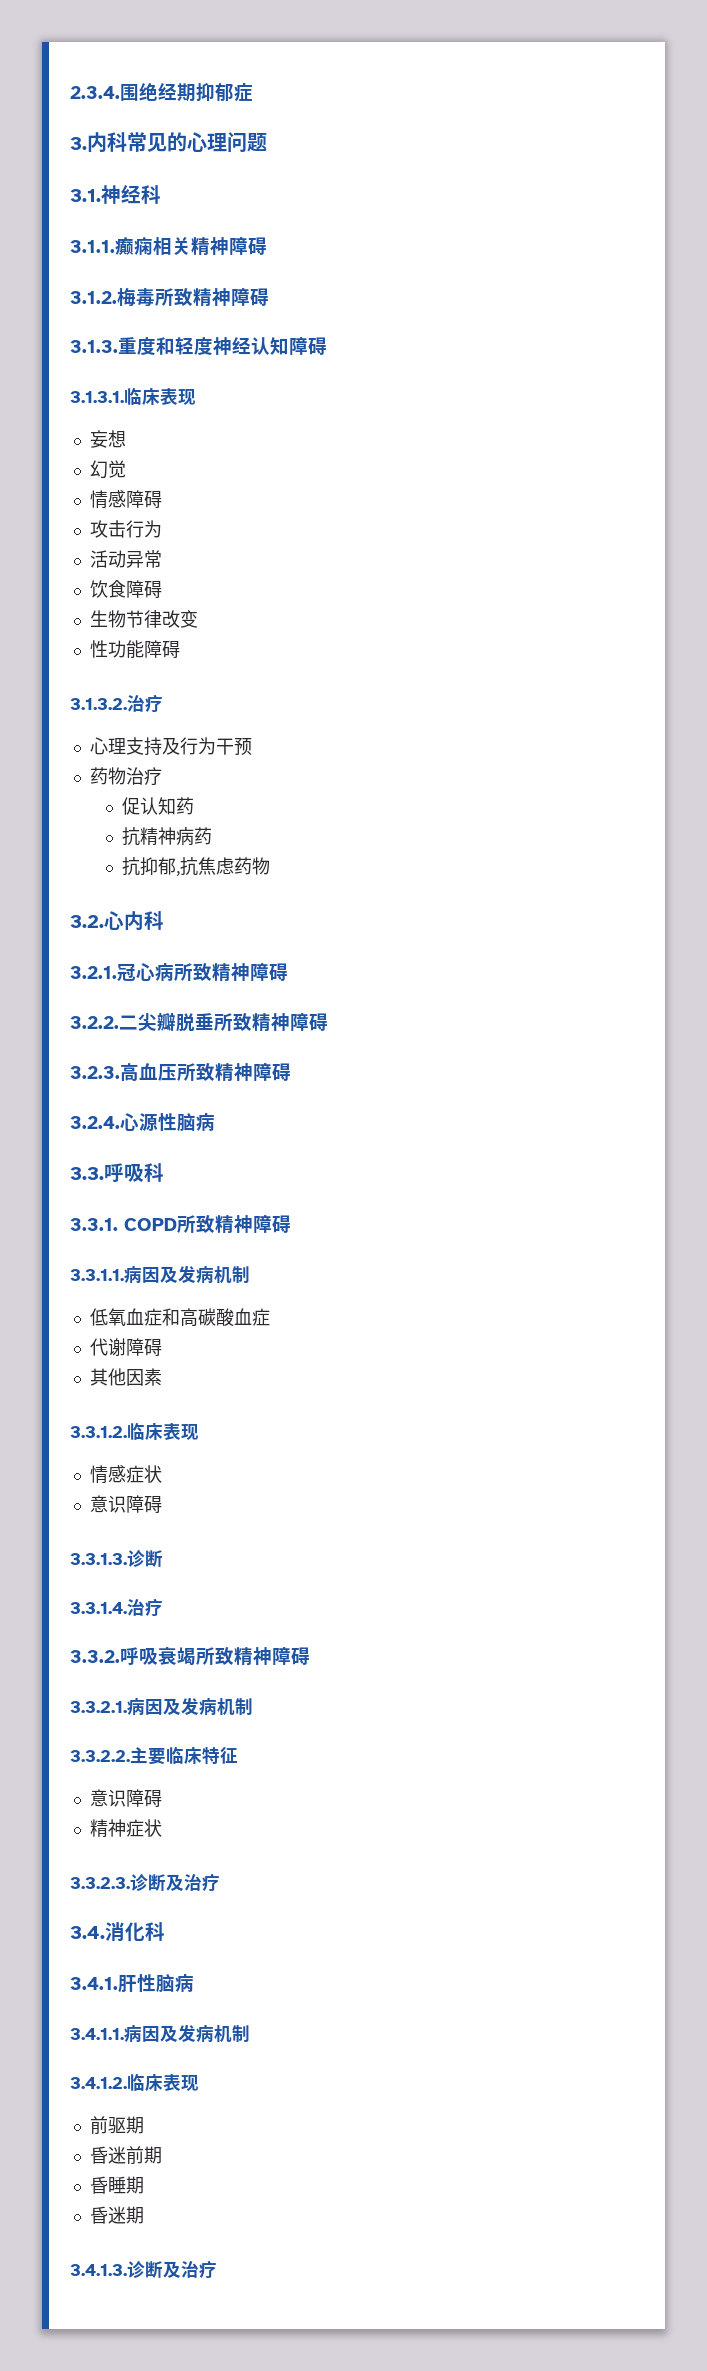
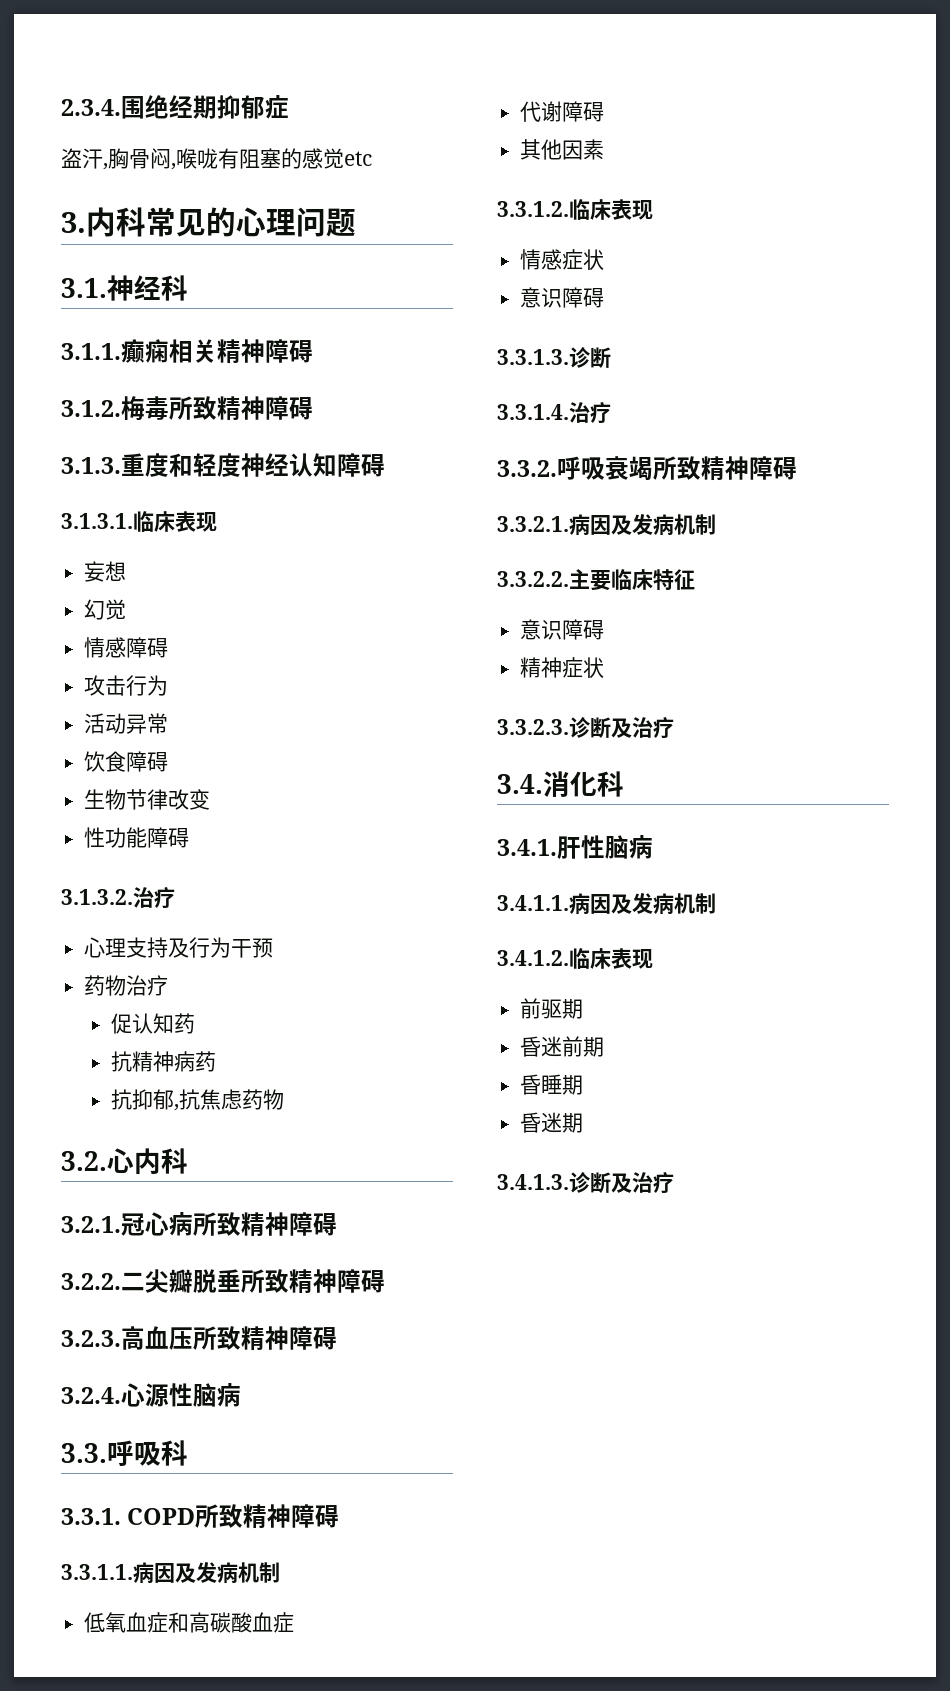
(253, 92) none -> [61,148,372,170] // 盗汗,胸骨闷,喉咙有阻塞的感觉etc

